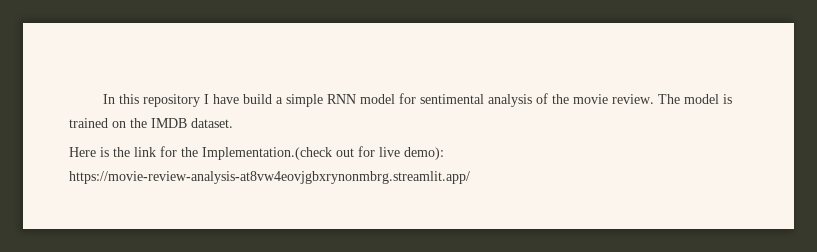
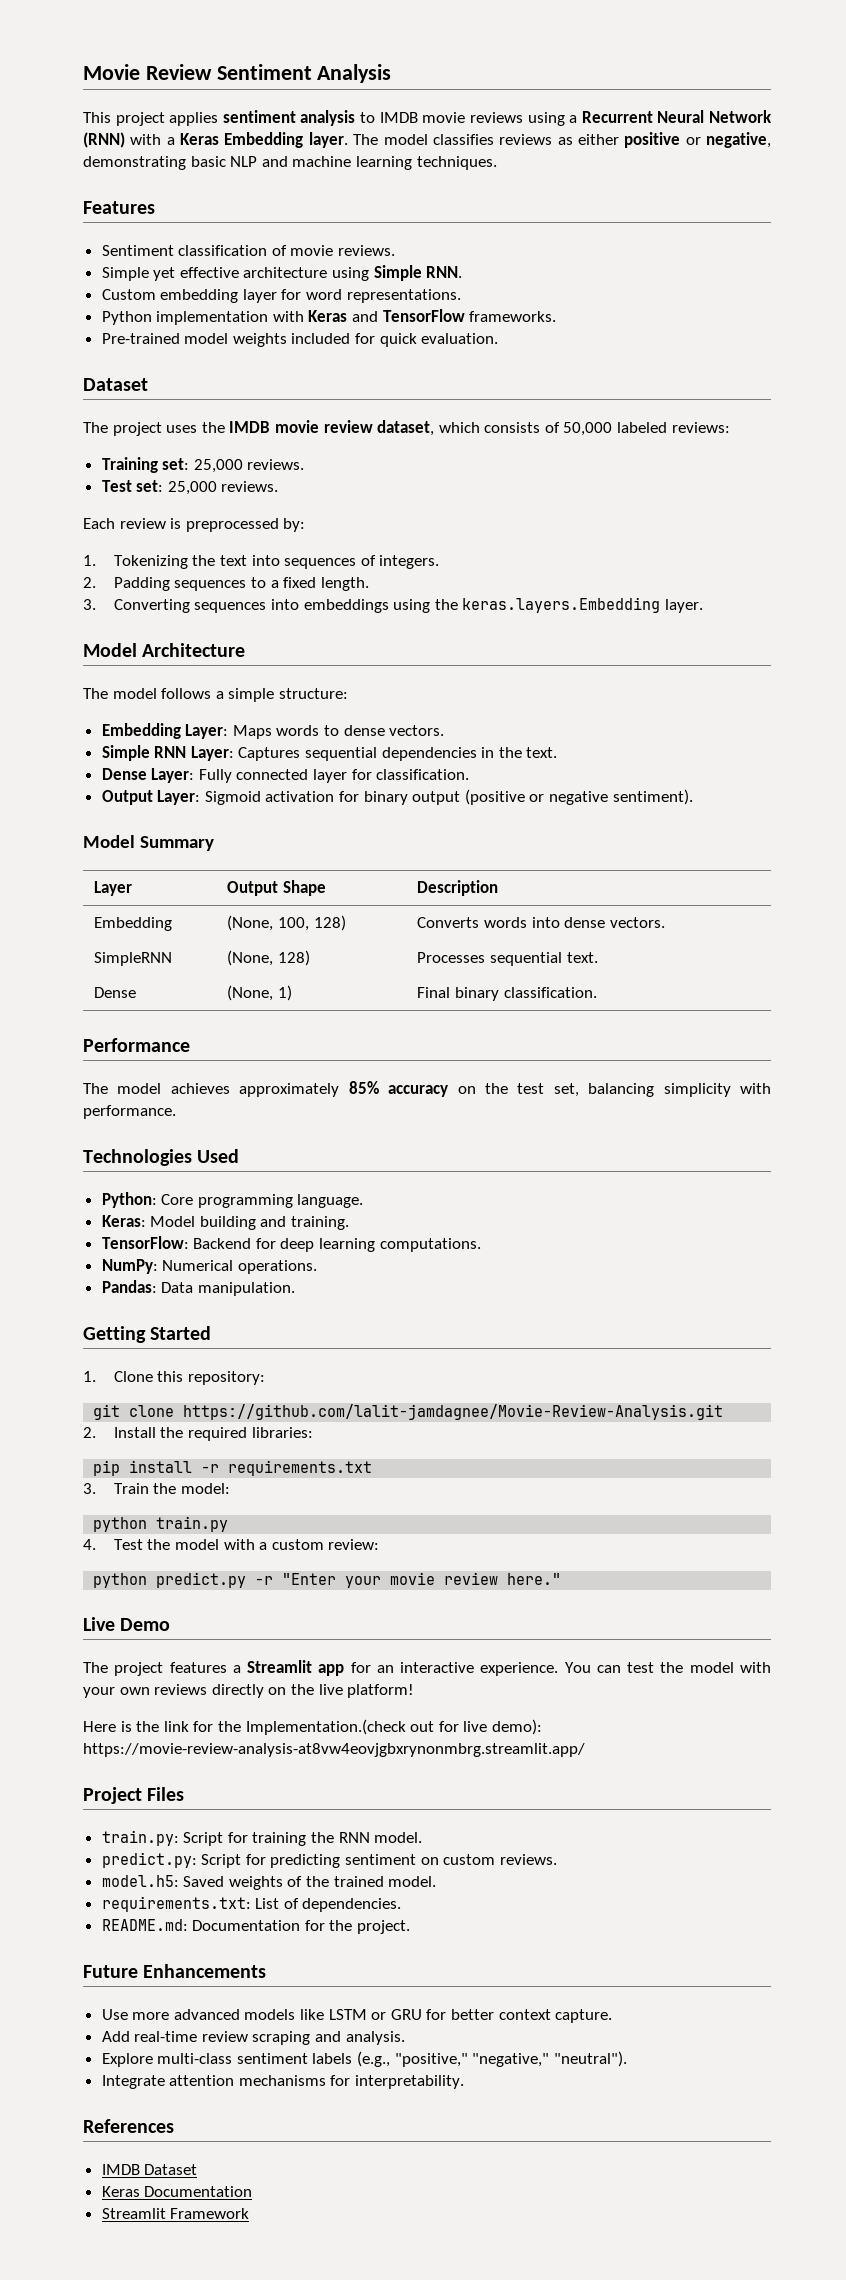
[103,93,733,107] [69,118,233,128] In this repository I have build a simple RNN model for sentimental analysis of the movie review. The model is trained on the IMDB dataset. -> [83,64,392,83] [83,110,772,126] [83,132,771,148] [83,156,497,170] [83,201,155,214] [101,245,396,256] [101,265,463,281] [101,289,461,303] [101,309,557,325] [101,333,499,347] [83,378,148,391] [83,420,730,436] [101,457,305,473] [101,480,279,495] [83,518,306,532] [83,555,440,569] [83,577,369,591] [83,597,703,613] [83,643,246,657] [83,688,348,702] [101,723,445,739] [101,745,558,761] [101,768,470,783] [101,789,693,805] [83,835,214,851] [94,881,133,896] [227,880,326,896] [417,880,499,896] [94,917,173,931] [227,915,346,931] [417,917,665,928] [94,952,173,966] [227,950,310,966] [417,952,598,966] [94,987,137,998] [227,985,292,1001] [417,987,597,1001] [83,1038,190,1052] [83,1081,771,1097] [83,1105,176,1119] [83,1149,240,1166] [101,1192,364,1208] [101,1215,350,1230] [101,1236,481,1252] [101,1259,317,1274] [101,1280,295,1296] [83,1326,212,1343] [83,1371,266,1385] [93,1404,724,1420] [83,1427,313,1441] [93,1460,373,1476] [83,1483,231,1494] [93,1516,229,1532] [83,1539,380,1550] [93,1572,562,1588] [83,1617,171,1631] [83,1660,771,1676] [83,1684,415,1698] Movie Review Sentiment Analysis // This project applies sentiment analysis to IMDB movie reviews using a Recurrent Neural Network (RNN) with a Keras Embedding layer. The model classifies reviews as either positive or negative, demonstrating basic NLP and machine learning techniques. // Features // Sentiment classification of movie reviews. // Simple yet effective architecture using Simple RNN. // Custom embedding layer for word representations. // Python implementation with Keras and TensorFlow frameworks. // Pre-trained model weights included for quick evaluation. // Dataset // The project uses the IMDB movie review dataset, which consists of 50,000 labeled reviews: // Training set: 25,000 reviews. // Test set: 25,000 reviews. // Each review is preprocessed by: // 1. Tokenizing the text into sequences of integers. // 2. Padding sequences to a fixed length. // 3. Converting sequences into embeddings using the keras.layers.Embedding layer. // Model Architecture // The model follows a simple structure: // Embedding Layer: Maps words to dense vectors. // Simple RNN Layer: Captures sequential dependencies in the text. // Dense Layer: Fully connected layer for classification. // Output Layer: Sigmoid activation for binary output (positive or negative sentiment). // Model Summary // Layer | Output Shape | Description // Embedding | (None, 100, 128) | Converts words into dense vectors. // SimpleRNN | (None, 128) | Processes sequential text. // Dense | (None, 1) | Final binary classification. // Performance // The model achieves approximately 85% accuracy on the test set, balancing simplicity with performance. // Technologies Used // Python: Core programming language. // Keras: Model building and training. // TensorFlow: Backend for deep learning computations. // NumPy: Numerical operations. // Pandas: Data manipulation. // Getting Started // 1. Clone this repository: // git clone https://github.com/lalit-jamdagnee/Movie-Review-Analysis.git // 2. Install the required libraries: // pip install -r requirements.txt // 3. Train the model: // python train.py // 4. Test the model with a custom review: // python predict.py -r "Enter your movie review here." // Live Demo // The project features a Streamlit app for an interactive experience. You can test the model with your own reviews directly on the live platform!
(470, 177) none -> [83,1787,185,1804] [101,1830,423,1846] [101,1852,557,1868] [101,1875,437,1890] [101,1896,402,1912] [101,1919,411,1934] [83,1964,267,1978] [101,2009,613,2023] [101,2031,405,2045] [101,2051,627,2067] [101,2075,465,2089] [83,2119,174,2133] [101,2164,198,2175] [101,2186,253,2197] [101,2208,250,2219] // Project Files // train.py: Script for training the RNN model. // predict.py: Script for predicting sentiment on custom reviews. // model.h5: Saved weights of the trained model. // requirements.txt: List of dependencies. // README.md: Documentation for the project. // Future Enhancements // Use more advanced models like LSTM or GRU for better context capture. // Add real-time review scraping and analysis. // Explore multi-class sentiment labels (e.g., "positive," "negative," "neutral"). // Integrate attention mechanisms for interpretability. // References // IMDB Dataset // Keras Documentation // Streamlit Framework

